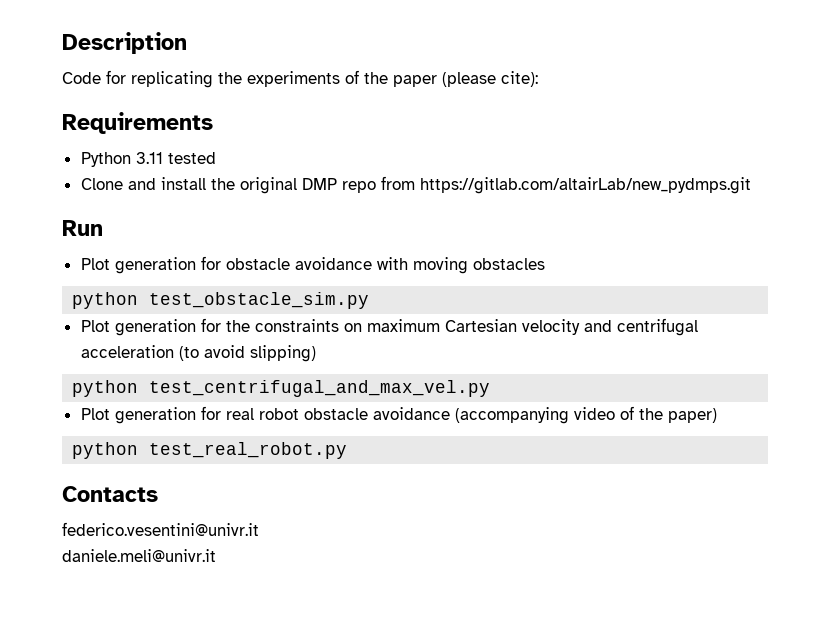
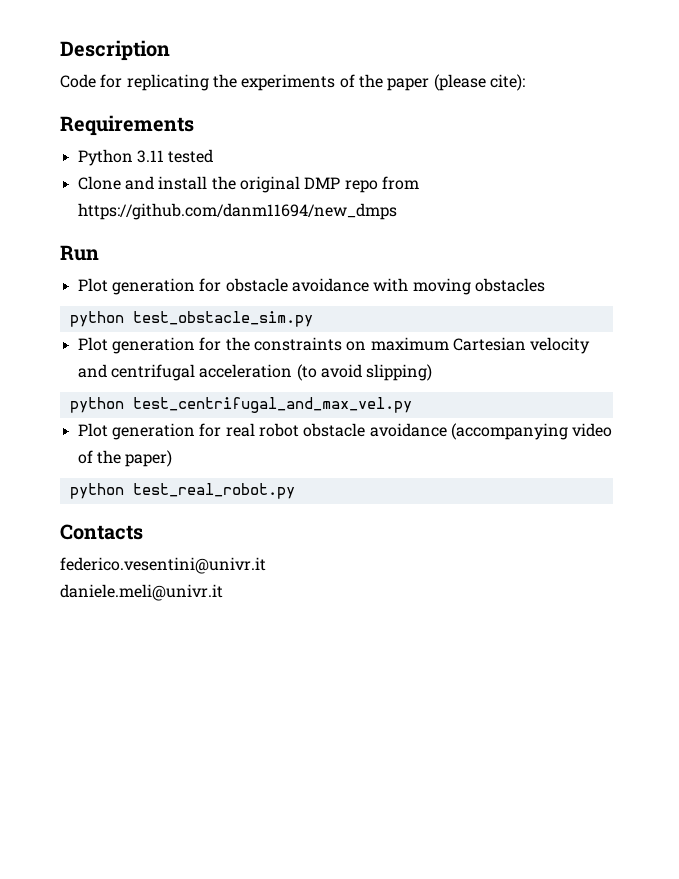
[419,177,751,194] https://gitlab.com/altairLab/new_pydmps.git -> [77,203,397,220] https://github.com/danm11694/new_dmps

